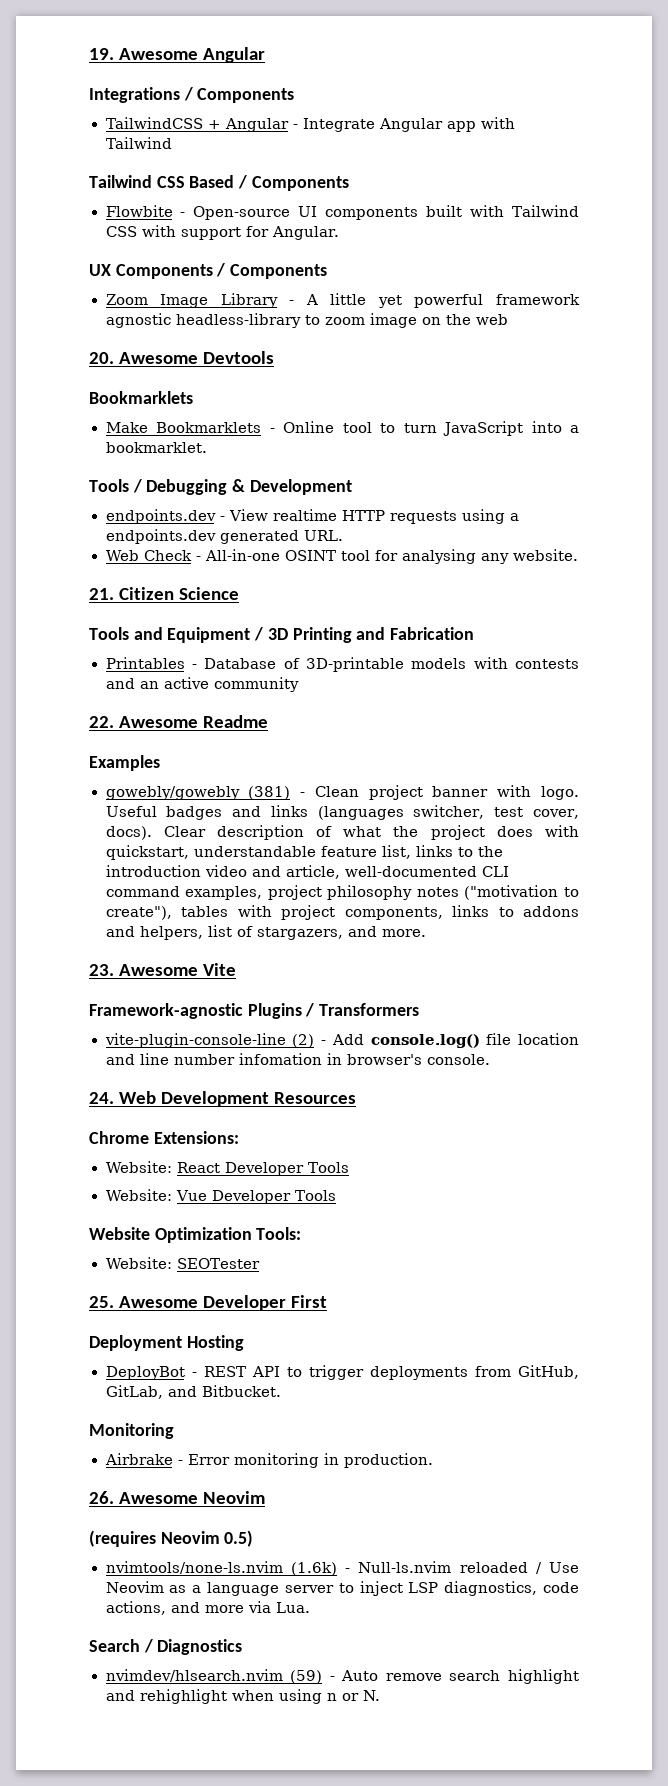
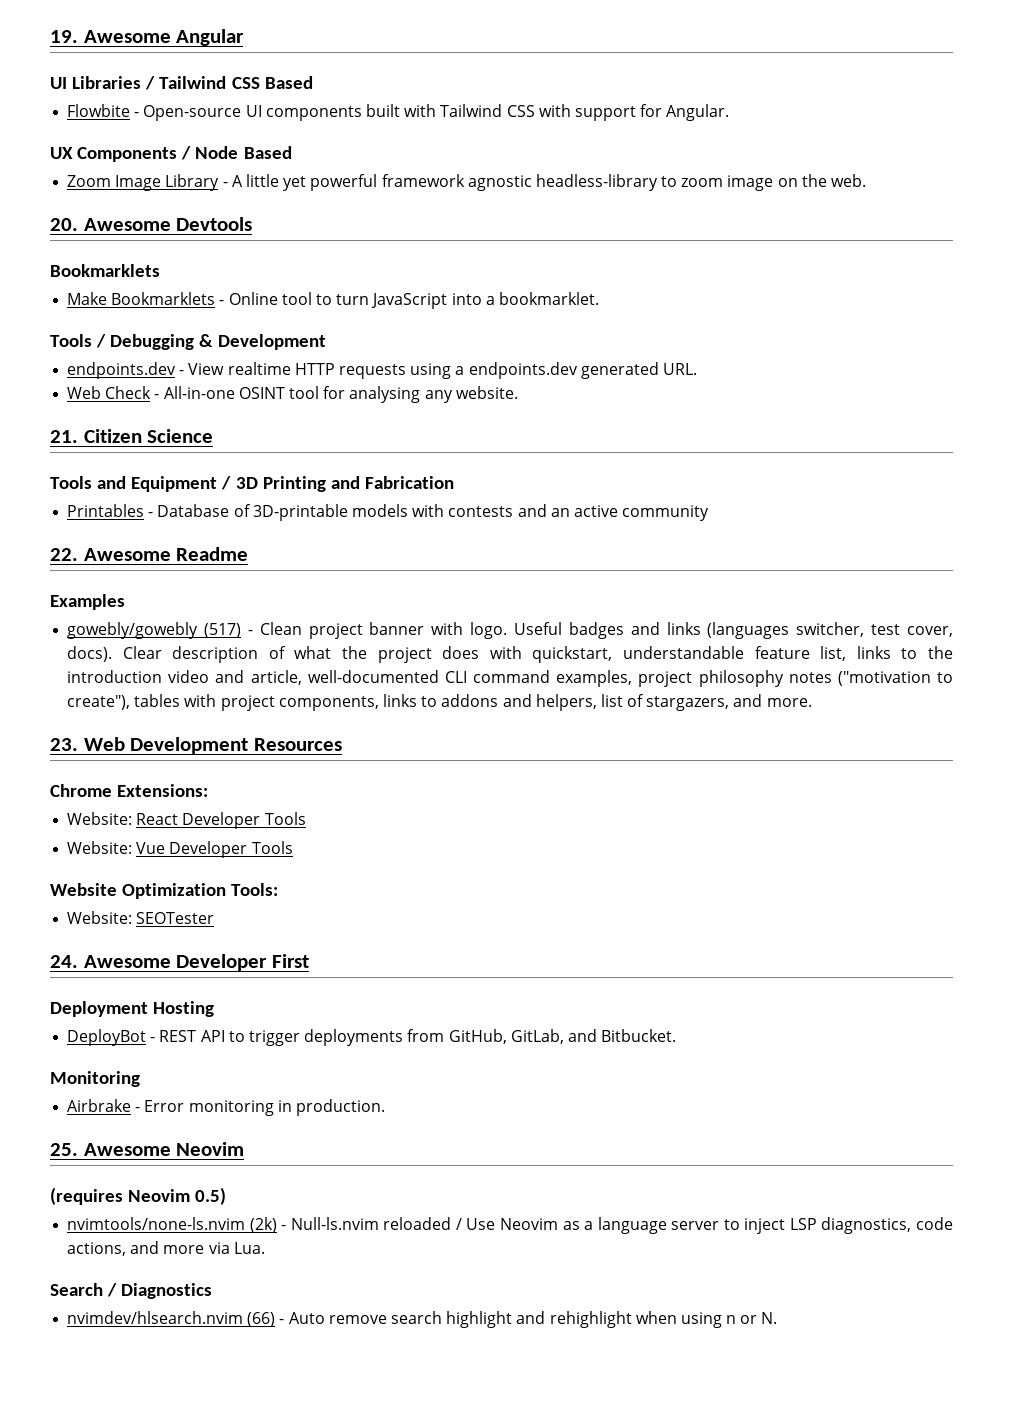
[89,87,295,103] [105,117,516,132] [105,137,173,149] Integrations / Components // TailwindCSS + Angular - Integrate Angular app with Tailwind // -> [50,76,156,90] UI Libraries /
[238,175,349,191] / Components -> (313, 82) none
[230,264,328,279] Components -> [195,146,292,159] Node Based
[475,314,508,325] web -> [831,174,867,187] web.
[248,786,291,800] (381) -> [203,623,241,638] (517)
[118,963,236,976] [89,1003,420,1019] [104,1033,579,1048] [105,1053,490,1065] [89,1092,114,1104] Awesome Vite // Framework-agnostic Plugins / Transformers // vite-plugin-console-line (2) - Add console.log() file location and line number infomation in browser's console. // 24. -> (78, 744) none
[89,1296,114,1308] 25. -> [50,955,78,968] 24.
[89,1491,114,1504] 26. -> [50,1143,78,1156] 25.
[290,1562,337,1576] (1.6k) -> [249,1217,277,1233] (2k)
[290,1670,323,1684] (59) -> [247,1312,276,1327] (66)

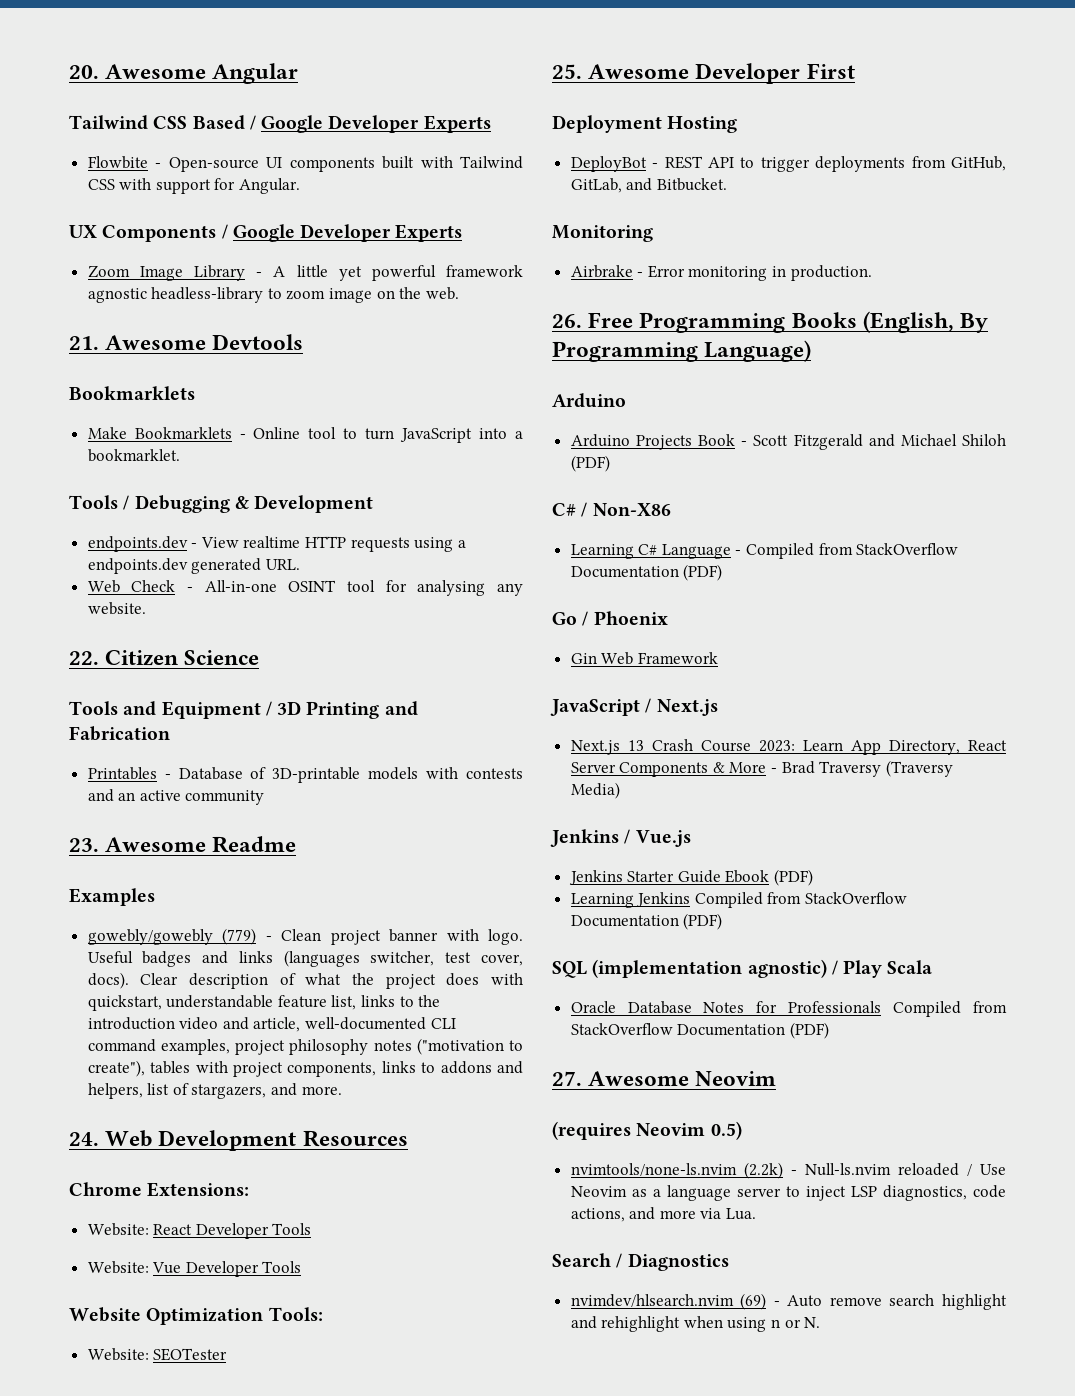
[50,30,78,43] 19. -> [69,65,99,79] 20.
[50,76,156,90] UI Libraries / -> (299, 73) none
(313, 82) none -> [249,115,491,133] / Google Developer Experts
[195,146,292,159] Node Based -> [232,224,463,242] Google Developer Experts
[50,218,78,231] 20. -> [69,336,99,350] 21.
[50,430,78,443] 21. -> [69,651,99,665] 22.
[50,548,78,561] 22. -> [69,838,99,852] 23.
[203,623,241,638] (517) -> [222,928,257,945] (779)
[50,738,78,751] 23. -> [69,1132,99,1146] 24.
[50,955,78,968] 24. -> [552,64,582,79] 25.
[50,1143,78,1156] 25. -> [552,311,989,333] [552,340,812,362] [552,393,626,408] [570,434,1006,450] [570,455,610,472] [552,502,671,517] [570,543,959,559] [570,564,723,581] [552,611,668,626] [570,652,718,665] [550,698,718,716] [570,739,1007,755] [570,760,953,777] [570,782,620,799] [550,829,691,847] [568,869,814,886] [570,892,908,908] [570,913,723,930] [552,959,933,978] [570,1001,1007,1017] [570,1022,829,1039] [552,1071,582,1086] 26. Free Programming Books (English, By Programming Language) // Arduino // Arduino Projects Book - Scott Fitzgerald and Michael Shiloh (PDF) // C# / Non-X86 // Learning C# Language - Compiled from StackOverflow Documentation (PDF) // Go / Phoenix // Gin Web Framework // JavaScript / Next.js // Next.js 13 Crash Course 2023: Learn App Directory, React Server Components & More - Brad Traversy (Traversy Media) // Jenkins / Vue.js // Jenkins Starter Guide Ebook (PDF) // Learning Jenkins Compiled from StackOverflow Documentation (PDF) // SQL (implementation agnostic) / Play Scala // Oracle Database Notes for Professionals Compiled from StackOverflow Documentation (PDF) // 27.
[249,1217,277,1233] (2k) -> [743,1162,783,1179] (2.2k)
[247,1312,276,1327] (66) -> [740,1293,767,1310] (69)

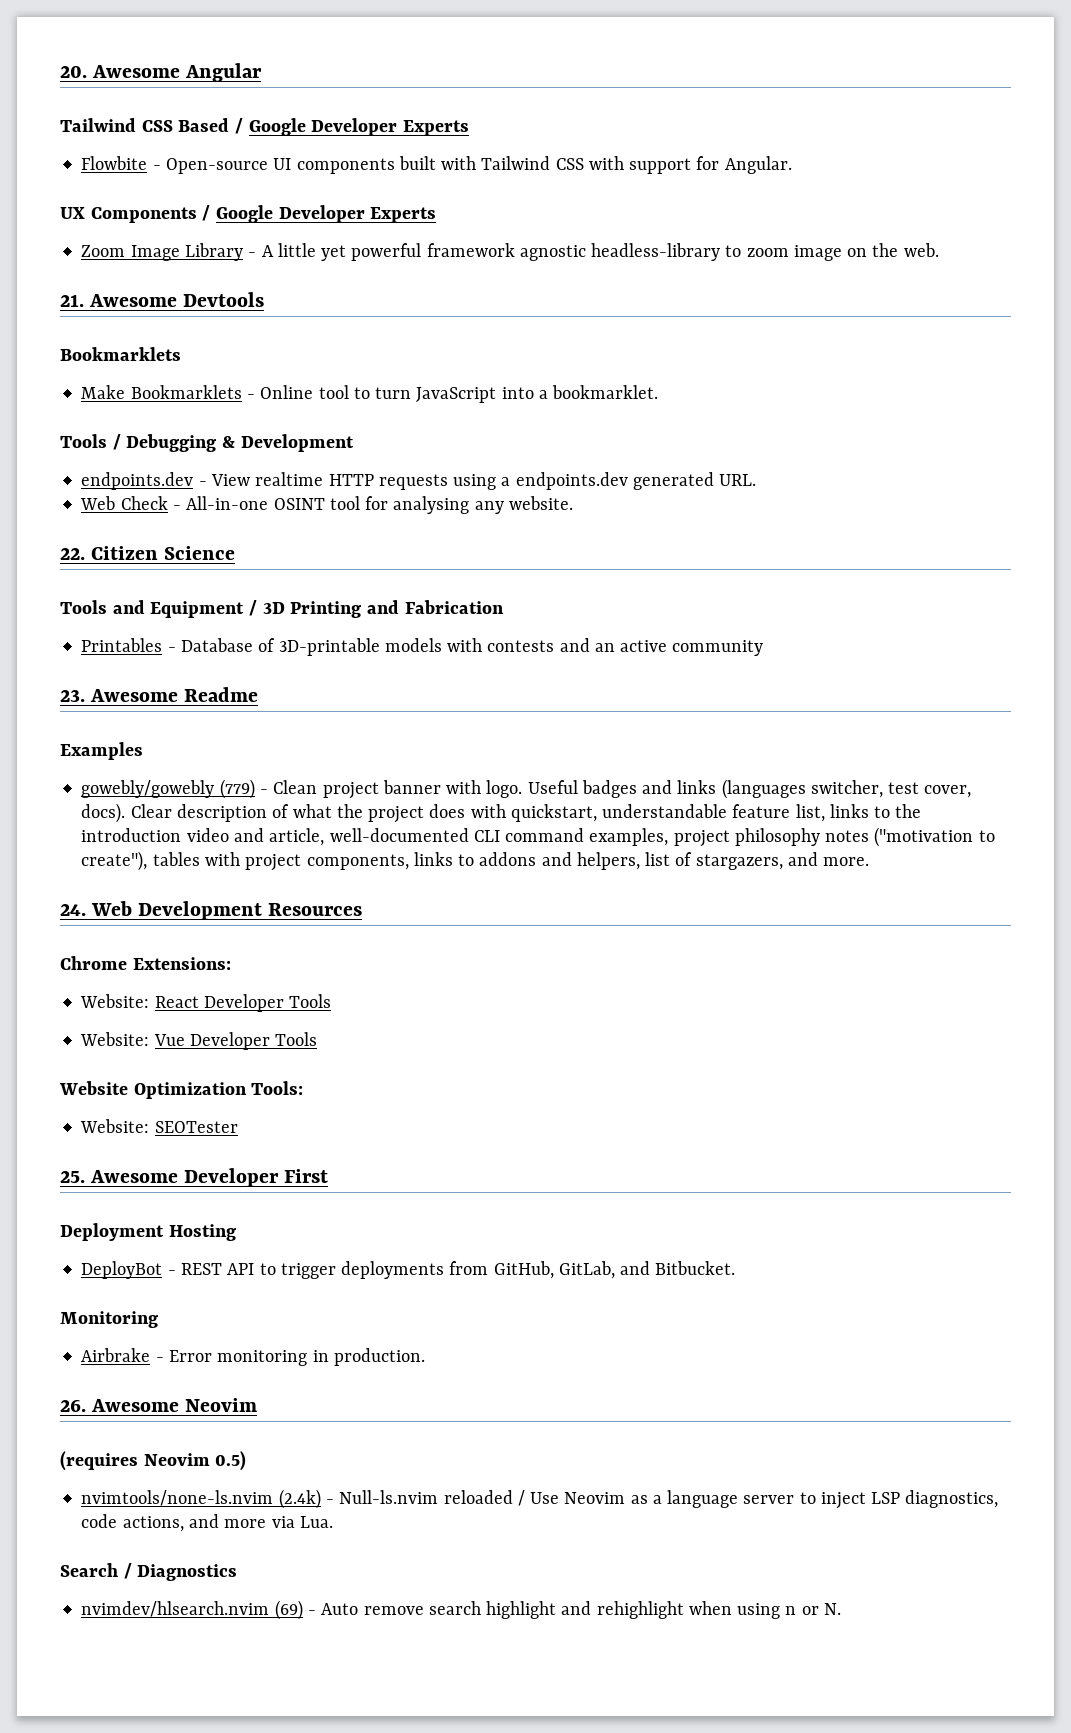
[588,311,989,333] [552,340,812,362] [552,393,626,408] [570,434,1006,450] [570,455,610,472] [552,502,671,517] [570,543,959,559] [570,564,723,581] [552,611,668,626] [570,652,718,665] [550,698,718,716] [570,739,1007,755] [570,760,953,777] [570,782,620,799] [550,829,691,847] [568,869,814,886] [570,892,908,908] [570,913,723,930] [552,959,933,978] [570,1001,1007,1017] [570,1022,829,1039] [552,1071,582,1086] Free Programming Books (English, By Programming Language) // Arduino // Arduino Projects Book - Scott Fitzgerald and Michael Shiloh (PDF) // C# / Non-X86 // Learning C# Language - Compiled from StackOverflow Documentation (PDF) // Go / Phoenix // Gin Web Framework // JavaScript / Next.js // Next.js 13 Crash Course 2023: Learn App Directory, React Server Components & More - Brad Traversy (Traversy Media) // Jenkins / Vue.js // Jenkins Starter Guide Ebook (PDF) // Learning Jenkins Compiled from StackOverflow Documentation (PDF) // SQL (implementation agnostic) / Play Scala // Oracle Database Notes for Professionals Compiled from StackOverflow Documentation (PDF) // 27. -> (86, 1405) none
[743,1162,783,1179] (2.2k) -> [278,1489,321,1509] (2.4k)

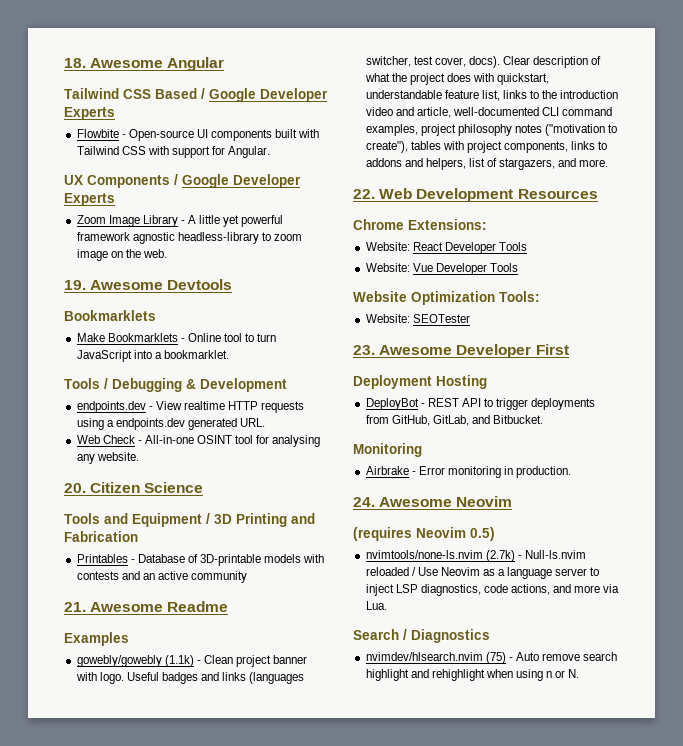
[60,65,87,78] 20. -> [64,58,86,68] 18.
[60,294,84,307] 21. -> [64,280,86,290] 19.
[60,548,85,560] 22. -> [64,483,86,493] 20.
[60,690,85,702] 23. -> [64,602,86,612] 21.
[219,779,255,799] (779) -> [164,655,194,667] (1.1k)
[60,904,86,916] 24. -> [353,189,375,199] 22.
[60,1171,85,1183] 25. -> [353,345,375,355] 23.
[60,1399,86,1412] 26. -> [353,497,375,507] 24.
[278,1489,321,1509] (2.4k) -> [485,550,515,562] (2.7k)
[274,1600,303,1620] (69) -> [485,652,506,664] (75)

